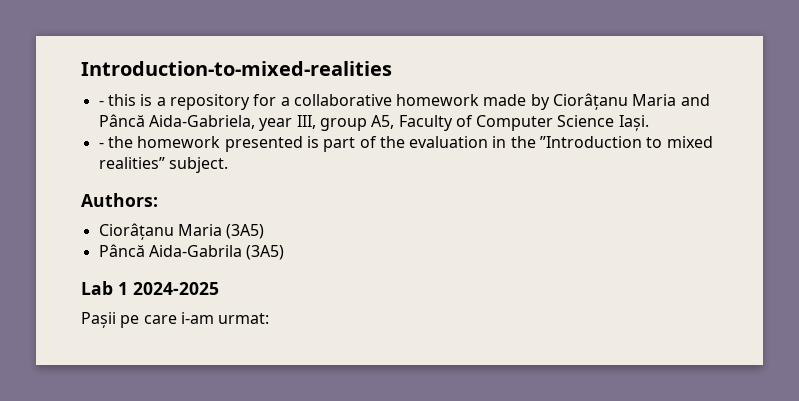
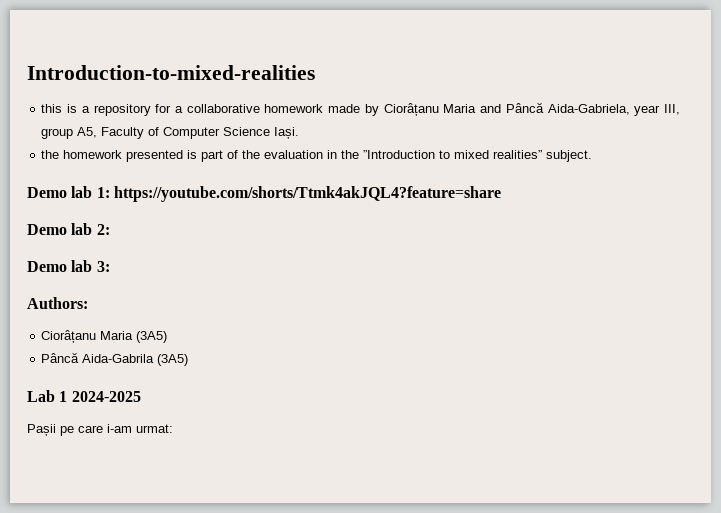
[98,100,104,106] - -> (315, 72) none
[98,142,104,148] - -> (300, 133) none
(228, 165) none -> [27,186,501,202] [27,223,110,235] [27,260,110,272] // Demo lab 1: https://youtube.com/shorts/Ttmk4akJQL4?feature=share // Demo lab 2: // Demo lab 3:

